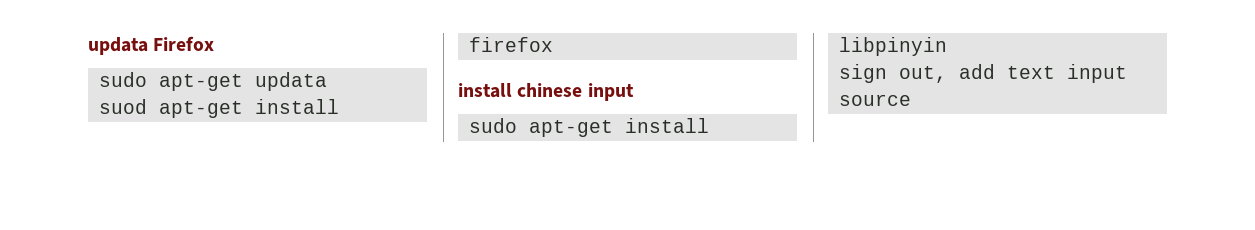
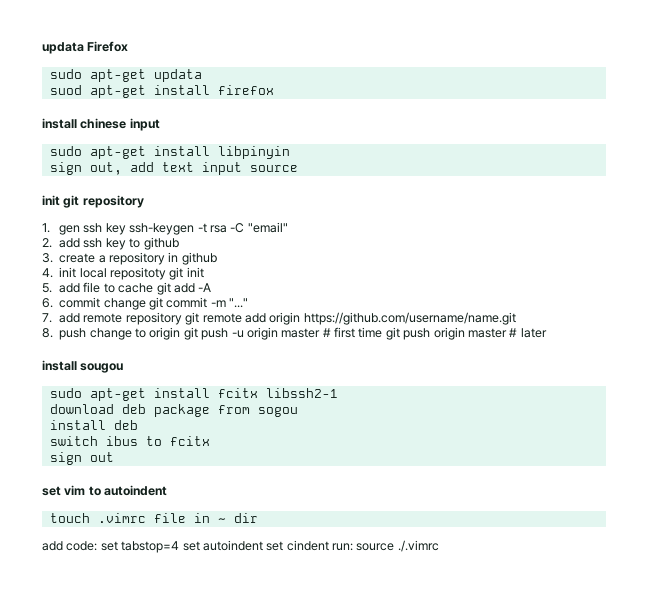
(912, 100) none -> [42,195,144,208] [42,222,288,235] [42,237,179,250] [42,252,217,265] [42,267,204,280] [42,282,212,295] [42,297,249,310] [42,312,516,325] [42,327,547,340] [42,360,124,373] [49,388,338,401] [49,404,298,417] [49,420,138,430] [49,436,210,446] [49,452,114,465] [42,485,168,496] [49,513,258,523] [42,540,439,553] // init git repository // 1. gen ssh key ssh-keygen -t rsa -C "email" // 2. add ssh key to github // 3. create a repository in github // 4. init local repositoty git init // 5. add file to cache git add -A // 6. commit change git commit -m "..." // 7. add remote repository git remote add origin https://github.com/username/name.git // 8. push change to origin git push -u origin master # first time git push origin master # later // install sougou // sudo apt-get install fcitx libssh2-1 // download deb package from sogou // install deb // switch ibus to fcitx // sign out // set vim to autoindent // touch .vimrc file in ~ dir // add code: set tabstop=4 set autoindent set cindent run: source ./.vimrc

